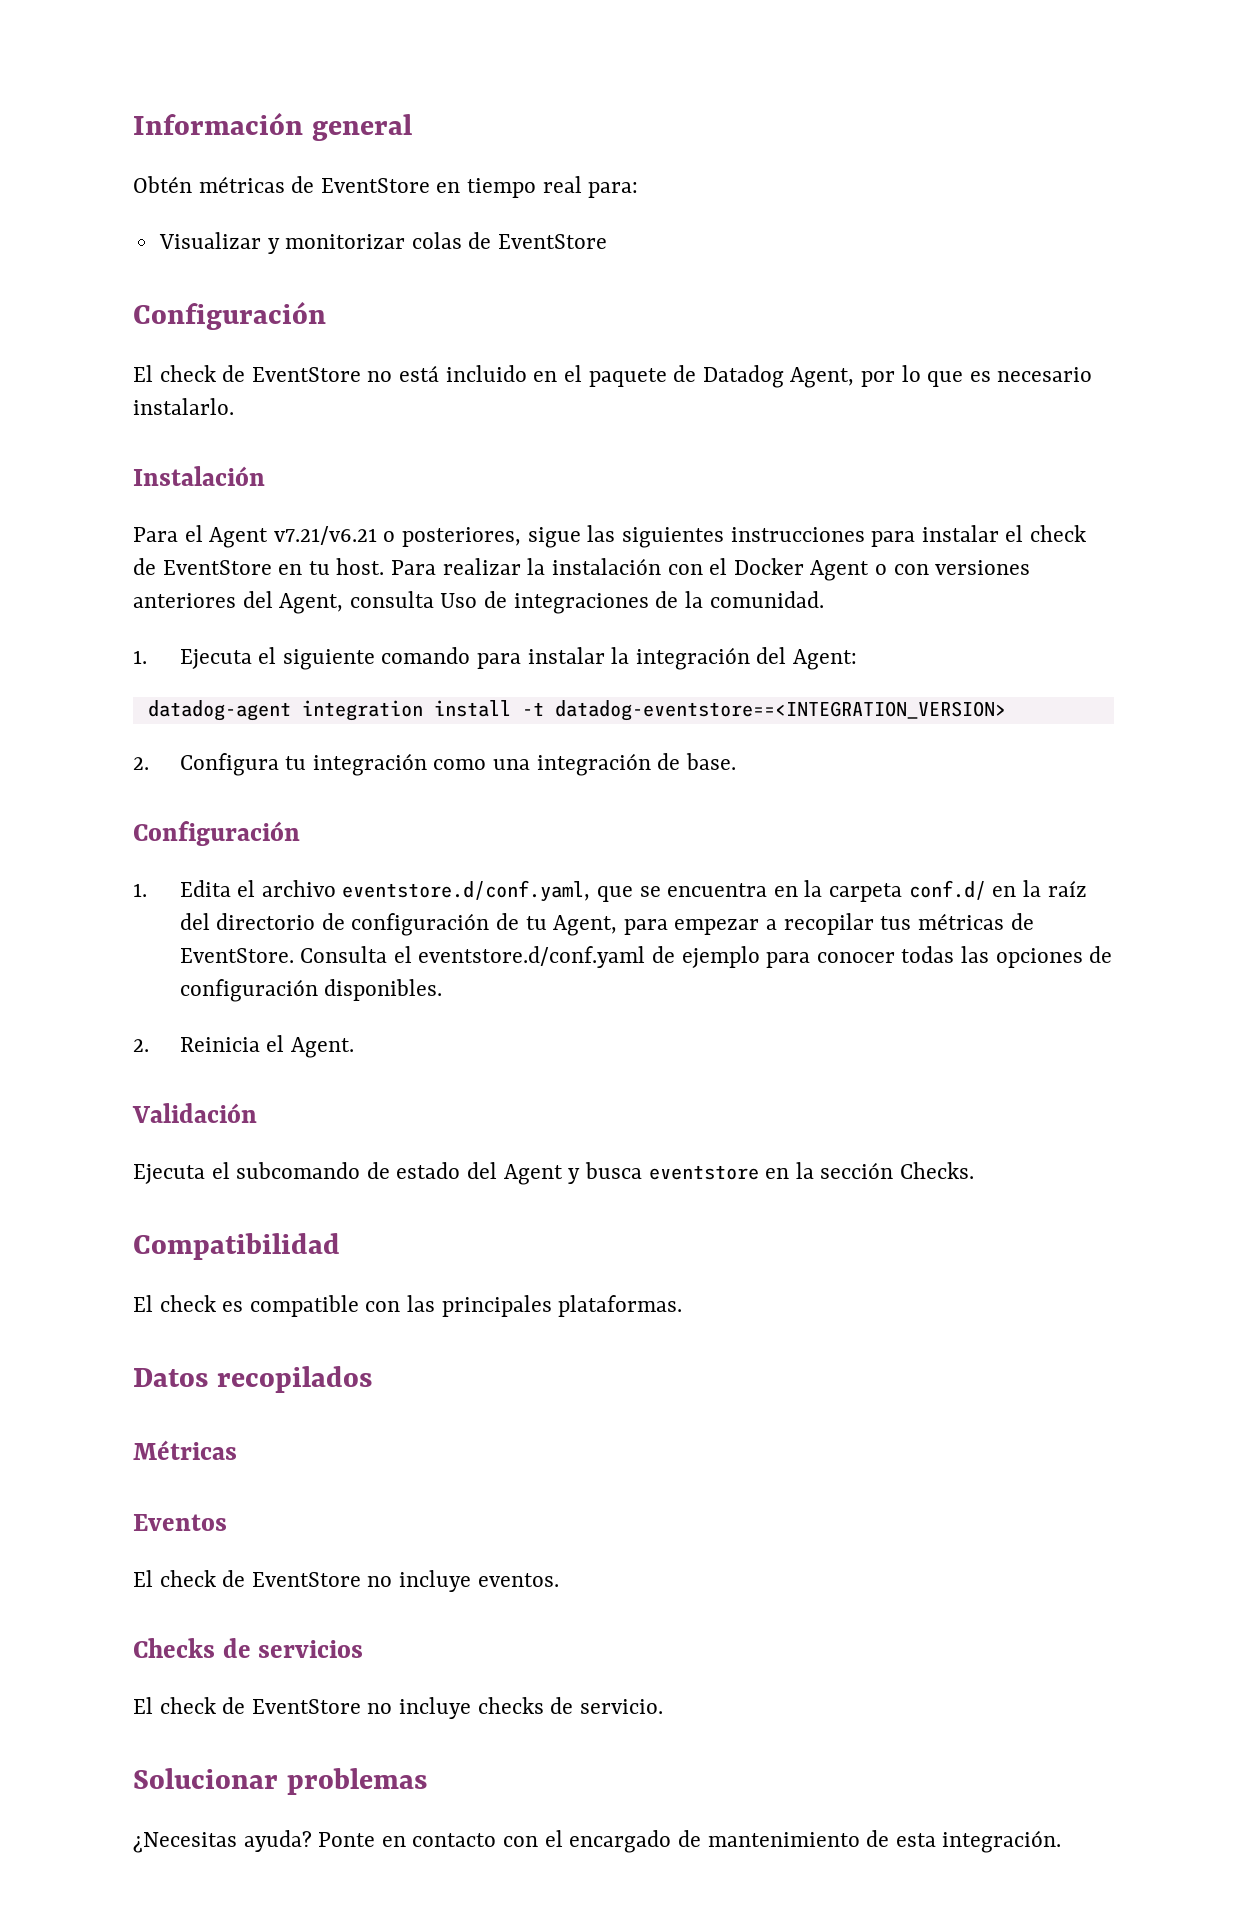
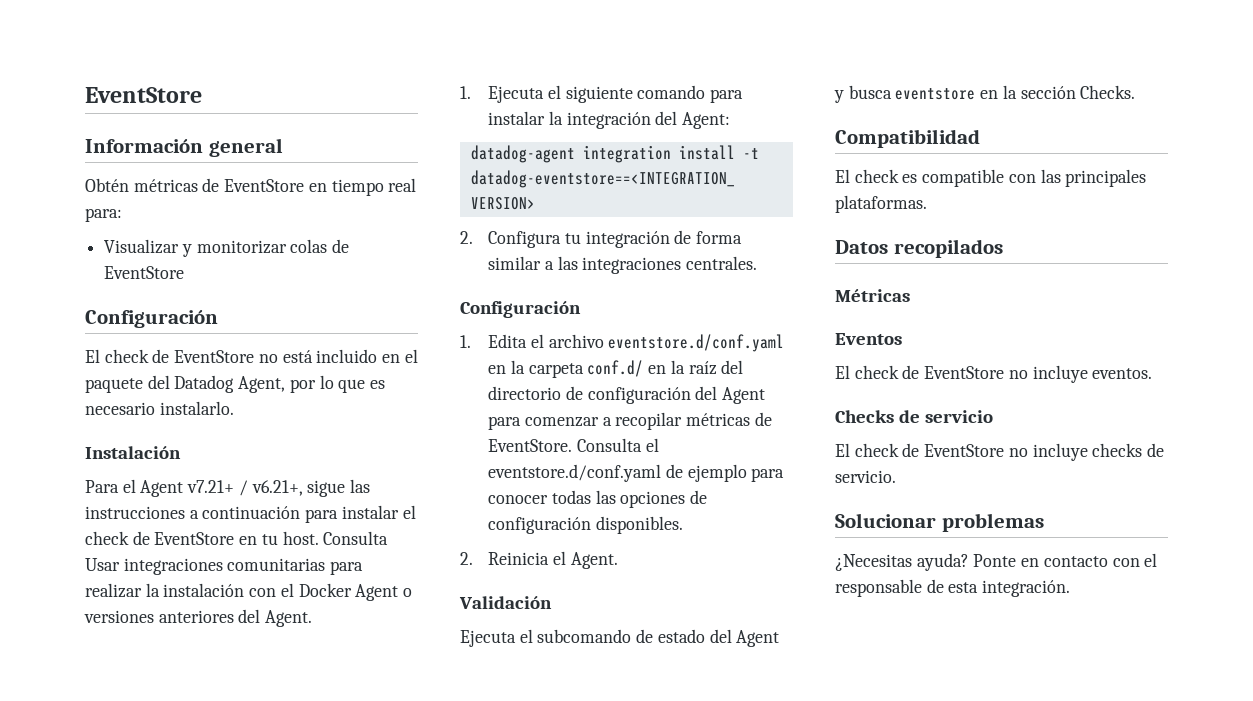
(133, 123) none -> [85,87,202,103] EventStore //
[673,365,697,382] de -> [147,375,170,389] del
[273,525,865,548] v7.21/v6.21 o posteriores, sigue las siguientes instrucciones -> [187,479,371,497] [85,506,301,519] v7.21+ / v6.21+, sigue las instrucciones a continuación
[391,560,437,575] Para -> [323,531,389,545] [85,558,364,575] Consulta Usar integraciones comunitarias para
[893,564,929,575] con -> (413, 592) none
[279,591,824,614] Agent, consulta Uso de integraciones de la comunidad. -> [265,610,313,627] Agent.
[433,753,736,776] como una integración de base. -> [674,230,743,244] [488,256,758,274] de forma similar a las integraciones centrales.
[342,880,768,902] eventstore.d/conf.yaml, que se encuentra -> [608,334,785,352] eventstore.d/conf.yaml
[496,913,760,936] de tu Agent, para empezar -> [695,386,766,404] [488,416,599,430] del Agent para comenzar
[880,916,912,930] tus -> (683, 421) none
[258,1640,364,1658] servicios -> [925,410,994,423] servicio
[569,1830,860,1853] encargado de mantenimiento -> [835,579,922,597] responsable

